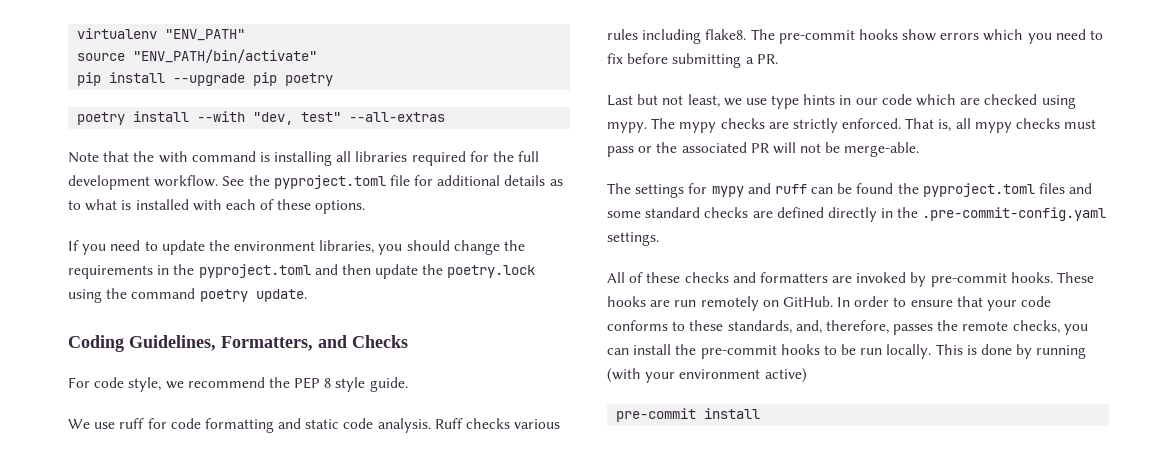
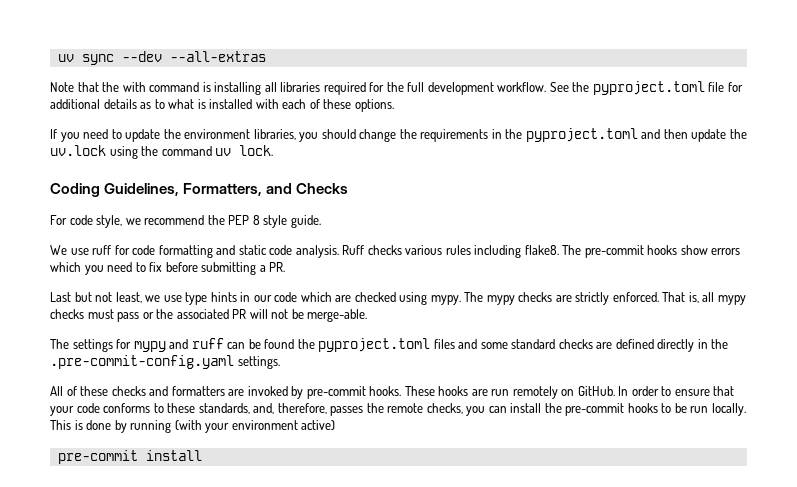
[77,28,246,41] [77,49,318,63] [77,72,334,86] [77,111,342,125] virtualenv "ENV_PATH" // source "ENV_PATH/bin/activate" // pip install --upgrade pip poetry // poetry install --with "dev, test" -> [57,51,162,65] uv sync --dev
[447,265,536,278] poetry.lock -> [50,145,106,156] uv.lock
[199,289,307,302] poetry update. -> [215,145,274,156] uv lock.

